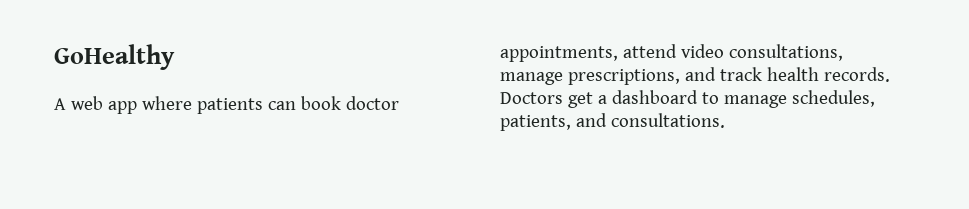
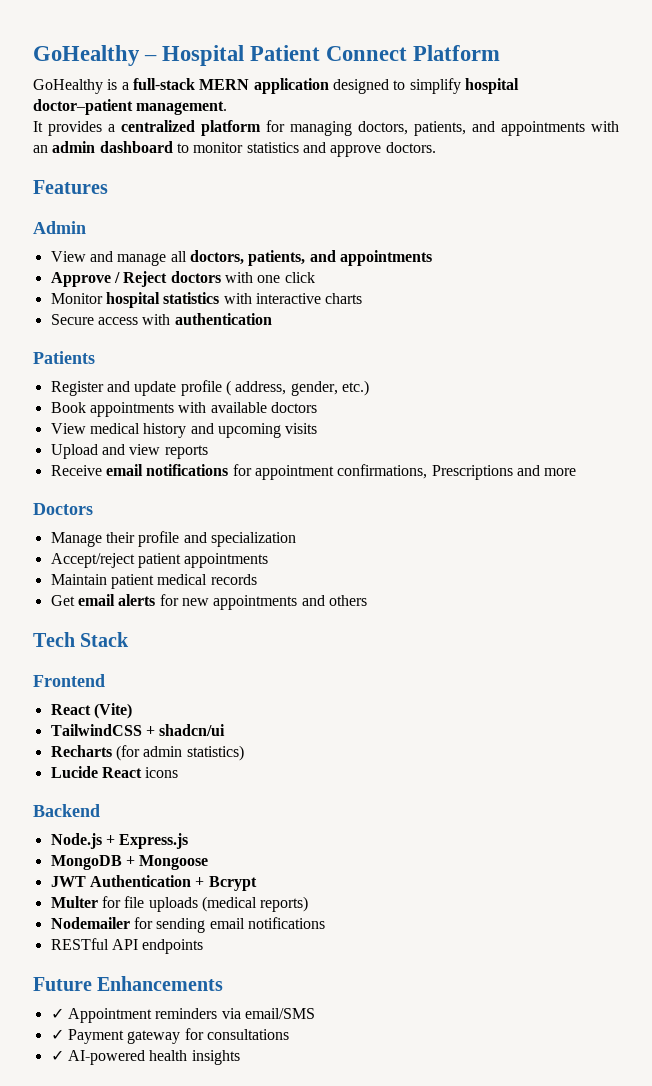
[54,44,175,70] [54,96,399,114] [500,44,843,62] [500,67,890,85] [500,90,875,108] [500,113,725,131] GoHealthy // A web app where patients can book doctor appointments, attend video consultations, manage prescriptions, and track health records. Doctors get a dashboard to manage schedules, patients, and consultations. -> [33,45,501,66] [33,78,519,94] [33,99,228,115] [33,120,619,136] [33,141,436,157] [33,180,108,194] [33,221,86,234] [50,250,432,266] [50,271,315,287] [50,292,363,308] [50,313,272,325] [33,351,95,364] [50,380,369,396] [50,402,317,417] [50,423,318,438] [50,444,208,459] [50,464,577,480] [33,503,93,515] [50,531,296,547] [50,553,269,568] [50,574,257,589] [50,594,367,610] [33,632,130,647] [33,674,105,687] [50,703,132,719] [50,724,226,736] [50,745,244,761] [50,766,179,778] [33,804,100,817] [50,833,189,849] [50,855,209,870] [50,875,257,891] [50,896,309,912] [50,917,325,933] [50,938,204,954] [33,976,224,991] [50,1008,315,1023] [50,1028,289,1044] [50,1050,240,1065] GoHealthy – Hospital Patient Connect Platform // GoHealthy is a full-stack MERN application designed to simplify hospital doctor–patient management. // It provides a centralized platform for managing doctors, patients, and appointments with an admin dashboard to monitor statistics and approve doctors. // Features // Admin // View and manage all doctors, patients, and appointments // Approve / Reject doctors with one click // Monitor hospital statistics with interactive charts // Secure access with authentication // Patients // Register and update profile ( address, gender, etc.) // Book appointments with available doctors // View medical history and upcoming visits // Upload and view reports // Receive email notifications for appointment confirmations, Prescriptions and more // Doctors // Manage their profile and specialization // Accept/reject patient appointments // Maintain patient medical records // Get email alerts for new appointments and others // Tech Stack // Frontend // React (Vite) // TailwindCSS + shadcn/ui // Recharts (for admin statistics) // Lucide React icons // Backend // Node.js + Express.js // MongoDB + Mongoose // JWT Authentication + Bcrypt // Multer for file uploads (medical reports) // Nodemailer for sending email notifications // RESTful API endpoints // Future Enhancements // ✓ Appointment reminders via email/SMS // ✓ Payment gateway for consultations // ✓ AI-powered health insights

